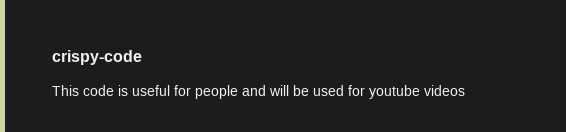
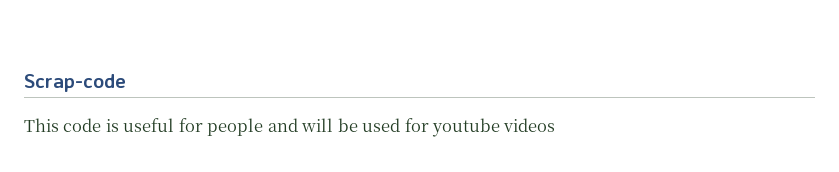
[52,50,142,65] crispy-code -> [24,74,126,92] Scrap-code

